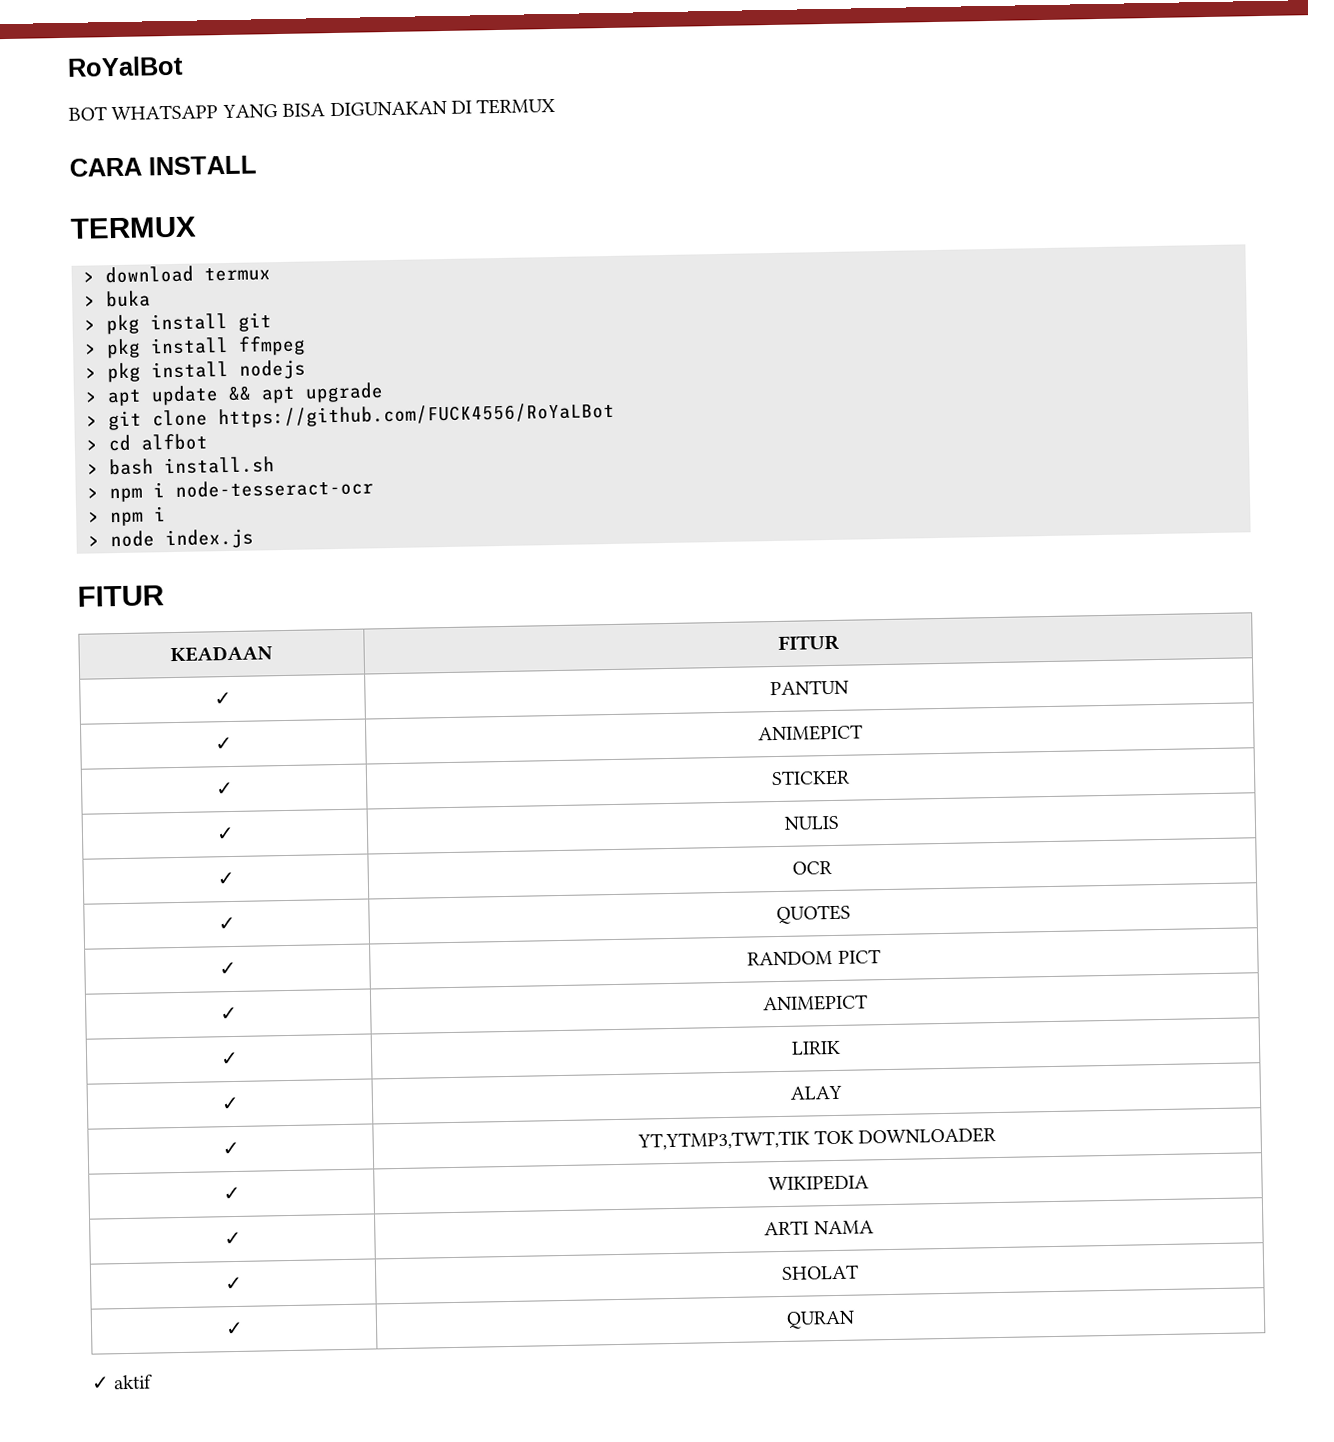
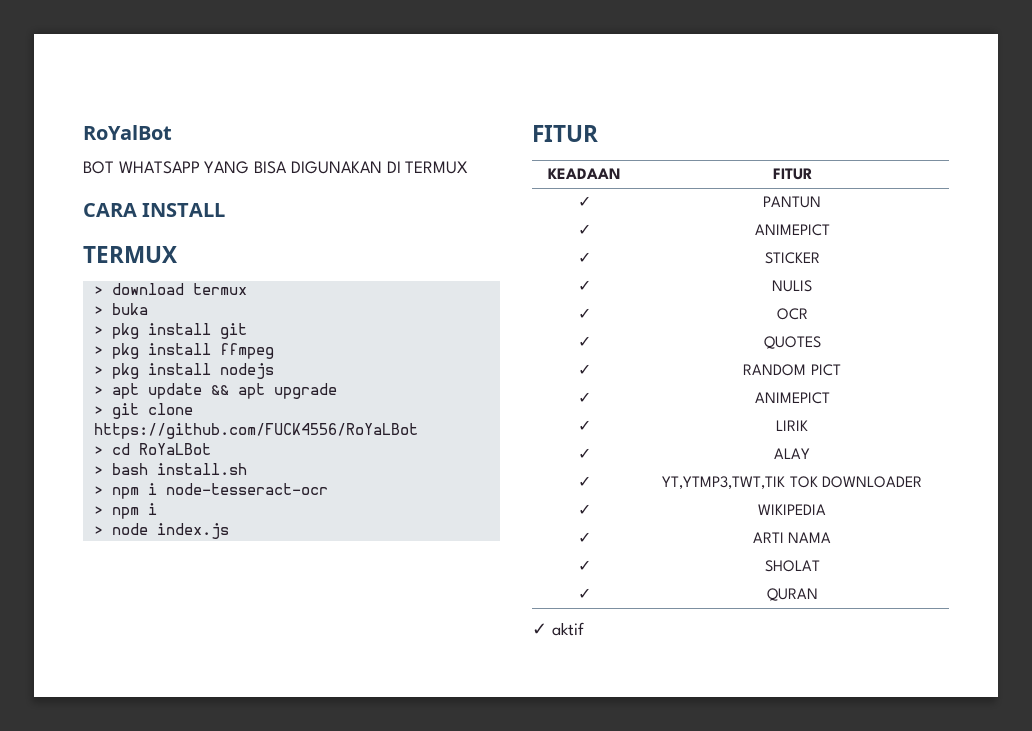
[141,433,208,451] alfbot -> [138,443,211,455] RoYaLBot

